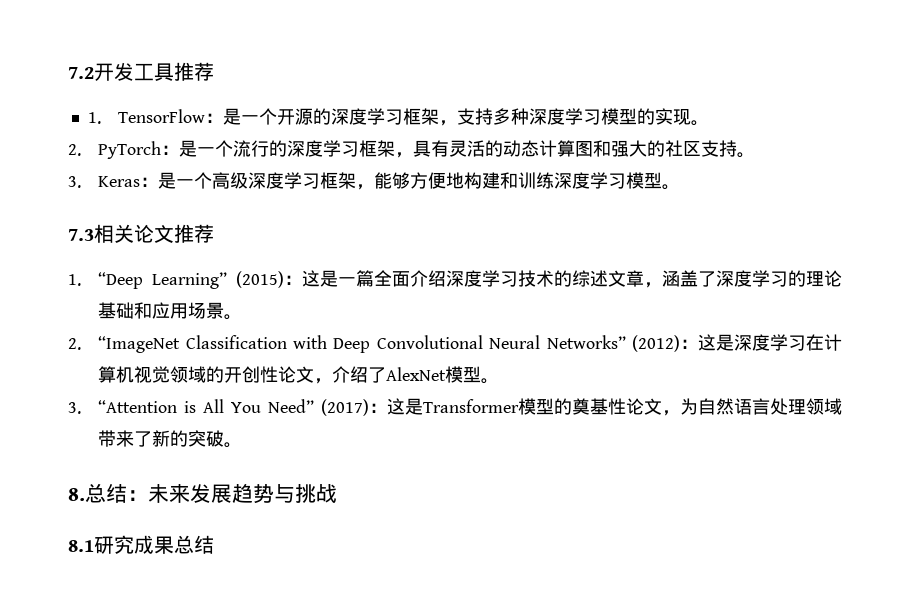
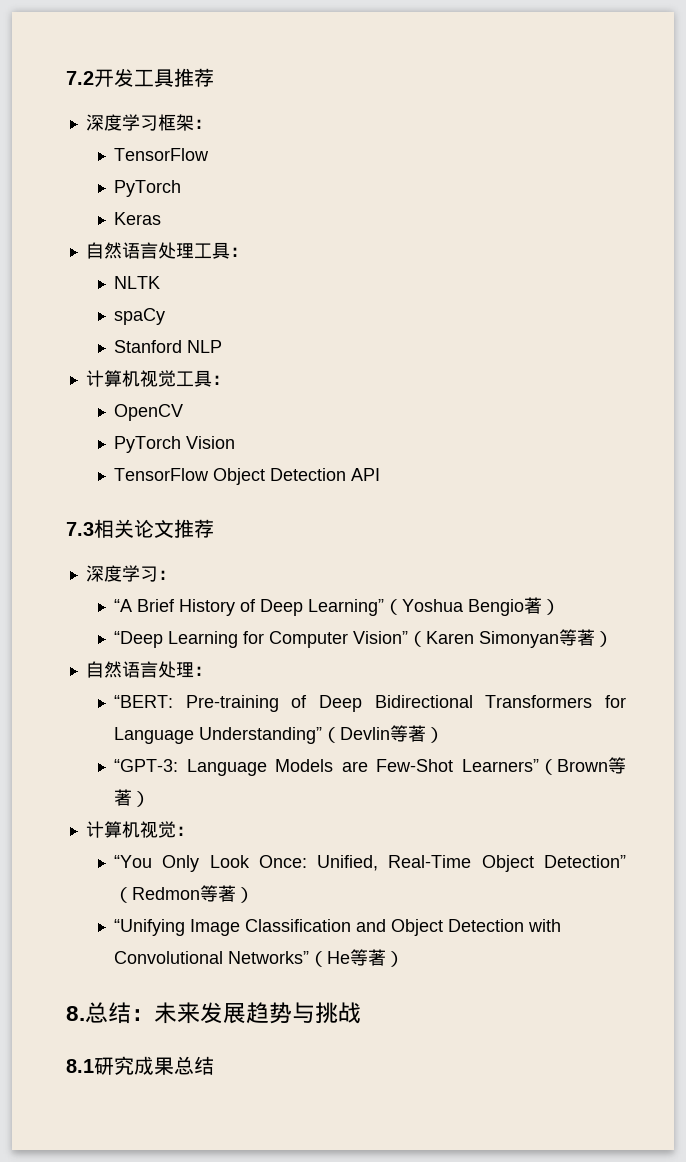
[87,108,709,126] [68,140,756,159] [68,172,681,190] [68,224,214,243] [68,270,842,289] [98,302,243,320] [68,334,842,353] [98,366,500,384] [68,398,842,416] [98,430,243,448] 1. TensorFlow：是一个开源的深度学习框架，支持多种深度学习模型的实现。 // 2. PyTorch：是一个流行的深度学习框架，具有灵活的动态计算图和强大的社区支持。 // 3. Keras：是一个高级深度学习框架，能够方便地构建和训练深度学习模型。 // 7.3相关论文推荐 // 1. “Deep Learning” (2015)：这是一篇全面介绍深度学习技术的综述文章，涵盖了深度学习的理论基础和应用场景。 // 2. “ImageNet Classification with Deep Convolutional Neural Networks” (2012)：这是深度学习在计算机视觉领域的开创性论文，介绍了AlexNet模型。 // 3. “Attention is All You Need” (2017)：这是Transformer模型的奠基性论文，为自然语言处理领域带来了新的突破。 -> [85,114,212,131] [114,148,210,161] [114,180,182,197] [114,212,162,225] [85,242,248,259] [114,276,161,289] [114,308,166,325] [114,340,223,353] [85,370,230,387] [114,404,184,421] [114,436,236,453] [114,468,381,485] [66,519,214,538] [85,565,176,582] [114,597,561,616] [114,629,614,648] [85,661,212,678] [114,695,626,712] [114,725,445,744] [114,757,626,776] [114,789,151,807] [85,821,194,838] [114,855,626,872] [114,885,255,903] [114,919,562,936] [114,949,405,967] 深度学习框架： // TensorFlow // PyTorch // Keras // 自然语言处理工具： // NLTK // spaCy // Stanford NLP // 计算机视觉工具： // OpenCV // PyTorch Vision // TensorFlow Object Detection API // 7.3相关论文推荐 // 深度学习： // “A Brief History of Deep Learning”（Yoshua Bengio著） // “Deep Learning for Computer Vision”（Karen Simonyan等著） // 自然语言处理： // “BERT: Pre-training of Deep Bidirectional Transformers for Language Understanding”（Devlin等著） // “GPT-3: Language Models are Few-Shot Learners”（Brown等著） // 计算机视觉： // “You Only Look Once: Unified, Real-Time Object Detection”（Redmon等著） // “Unifying Image Classification and Object Detection with Convolutional Networks”（He等著）

